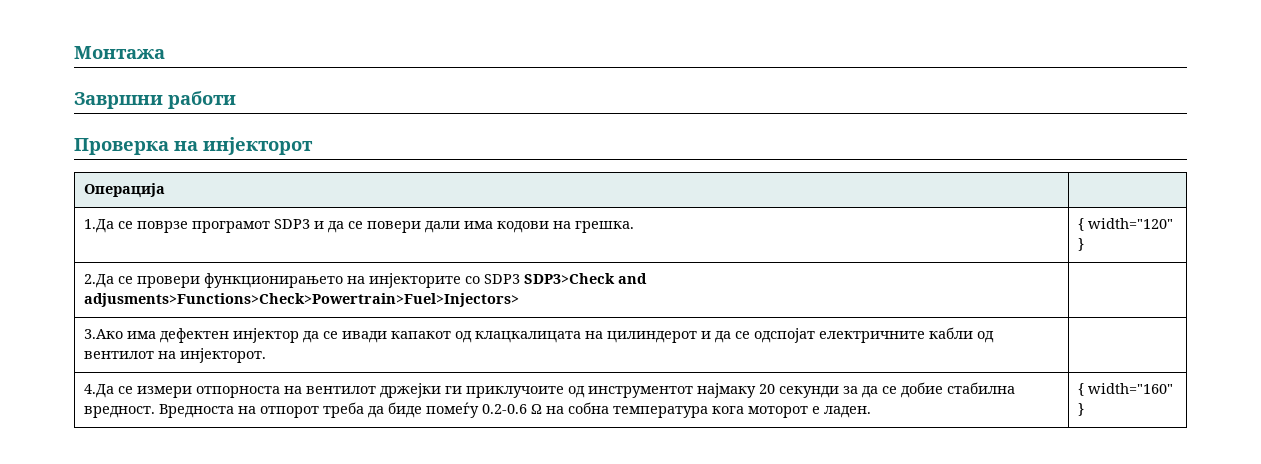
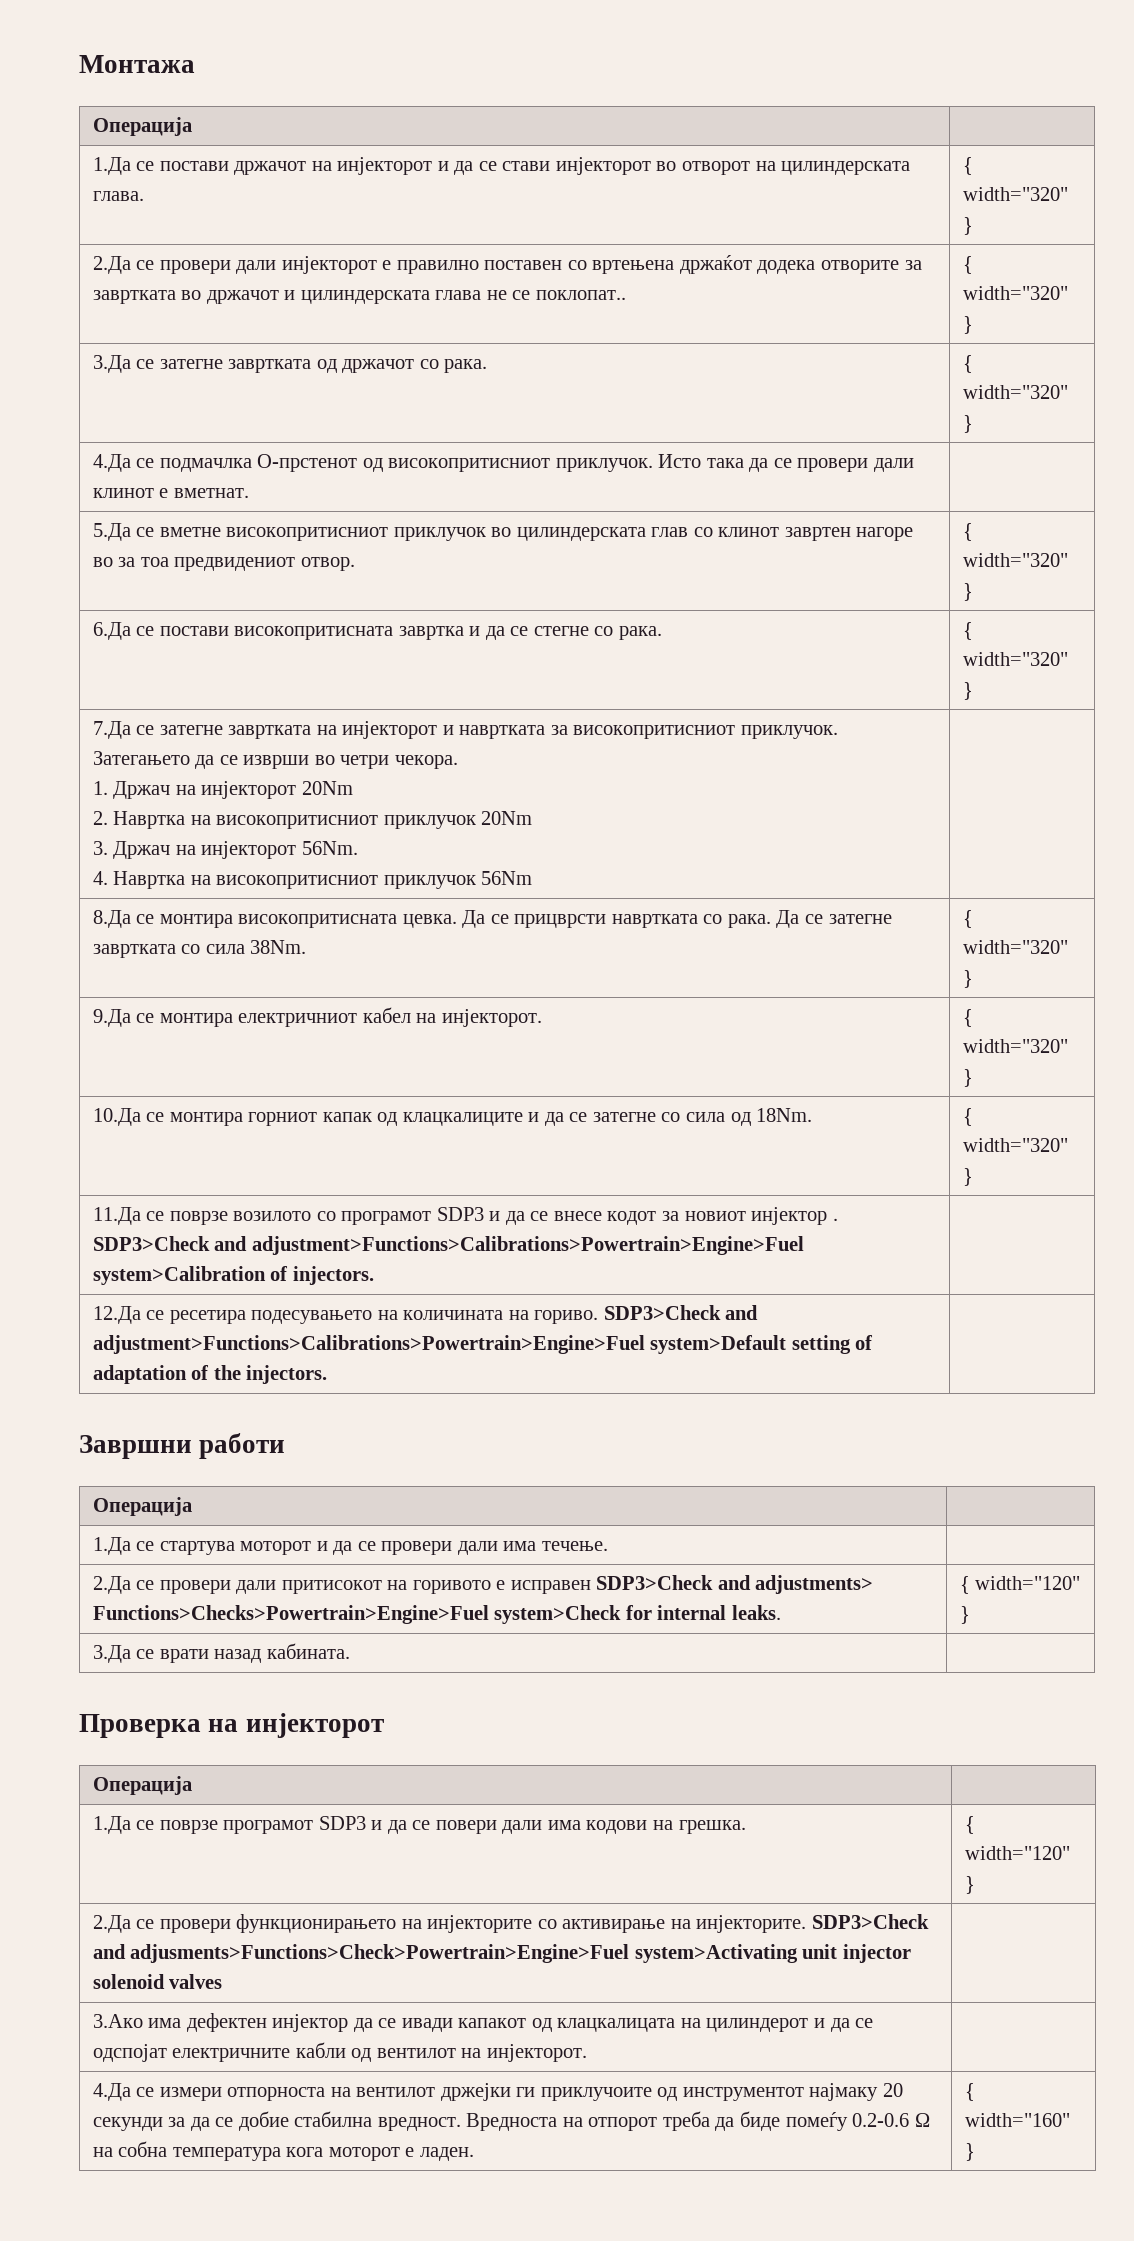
[74,91,236,109] // Завршни работи -> [92,117,192,136] [92,157,911,175] [92,191,144,201] [962,157,973,175] [962,187,1068,201] [962,217,973,235] [92,255,922,274] [92,290,626,304] [962,256,973,274] [962,286,1068,300] [962,316,973,334] [92,355,488,373] [962,355,973,373] [962,385,1068,399] [962,415,973,433] [92,454,914,472] [92,488,249,498] [92,523,914,541] [92,557,355,571] [962,523,973,541] [962,553,1068,567] [962,583,973,601] [92,622,662,640] [962,622,973,640] [962,652,1068,666] [962,682,973,700] [92,721,838,739] [92,751,458,769] [92,781,353,799] [92,811,533,829] [92,841,358,859] [92,871,533,889] [92,910,892,928] [92,940,307,958] [962,910,973,928] [962,940,1068,954] [962,970,973,988] [92,1007,542,1027] [962,1009,973,1027] [962,1039,1068,1053] [962,1069,973,1087] [92,1108,813,1126] [962,1108,973,1126] [962,1138,1068,1152] [962,1168,973,1186] [92,1207,838,1225] [92,1236,804,1255] [92,1266,374,1285] [92,1305,759,1324] [92,1335,874,1354] [92,1365,328,1384] [79,1433,286,1459] [92,1497,192,1516] [92,1537,608,1555] [92,1575,874,1594] [92,1605,781,1624] [959,1576,1081,1594] [959,1606,970,1624] [92,1643,350,1663] // Операција | // 1.Да се постави држачот на инјекторот и да се стави инјекторот во отворот на цилиндерската глава. | { width="320" } // 2.Да се провери дали инјекторот е правилно поставен со вртењена држаќот додека отворите за завртката во држачот и цилиндерската глава не се поклопат.. | { width="320" } // 3.Да се затегне завртката од држачот со рака. | { width="320" } // 4.Да се подмачлка О-прстенот од високопритисниот приклучок. Исто така да се провери дали клинот е вметнат. | // 5.Да се вметне високопритисниот приклучок во цилиндерската глав со клинот завртен нагоре во за тоа предвидениот отвор. | { width="320" } // 6.Да се постави високопритисната завртка и да се стегне со рака. | { width="320" } // 7.Да се затегне завртката на инјекторот и навртката за високопритисниот приклучок. Затегањето да се изврши во четри чекора. // 1. Држач на инјекторот 20Nm // 2. Навртка на високопритисниот приклучок 20Nm // 3. Држач на инјекторот 56Nm. // 4. Навртка на високопритисниот приклучок 56Nm | // 8.Да се монтира високопритисната цевка. Да се прицврсти навртката со рака. Да се затегне завртката со сила 38Nm. | { width="320" } // 9.Да се монтира електричниот кабел на инјекторот. | { width="320" } // 10.Да се монтира горниот капак од клацкалиците и да се затегне со сила од 18Nm. | { width="320" } // 11.Да се поврзе возилото со програмот SDP3 и да се внесе кодот за новиот инјектор . SDP3>Check and adjustment>Functions>Calibrations>Powertrain>Engine>Fuel system>Calibration of injectors. | // 12.Да се ресетира подесувањето на количината на гориво. SDP3>Check and adjustment>Functions>Calibrations>Powertrain>Engine>Fuel system>Default setting of adaptation of the injectors. | // Завршни работи // Операција | // 1.Да се стартува моторот и да се провери дали има течење. | // 2.Да се провери дали притисокот на горивото е исправен SDP3>Check and adjustments> Functions>Checks>Powertrain>Engine>Fuel system>Check for internal leaks. | { width="120" } // 3.Да се врати назад кабината. |
[484,273,648,284] [84,293,520,307] SDP3 SDP3>Check and adjusments>Functions>Check>Powertrain>Fuel>Injectors> -> [562,1914,929,1933] [92,1944,911,1963] [92,1974,223,1989] активирање на инјекторите. SDP3>Check and adjusments>Functions>Check>Powertrain>Engine>Fuel system>Activating unit injector solenoid valves

